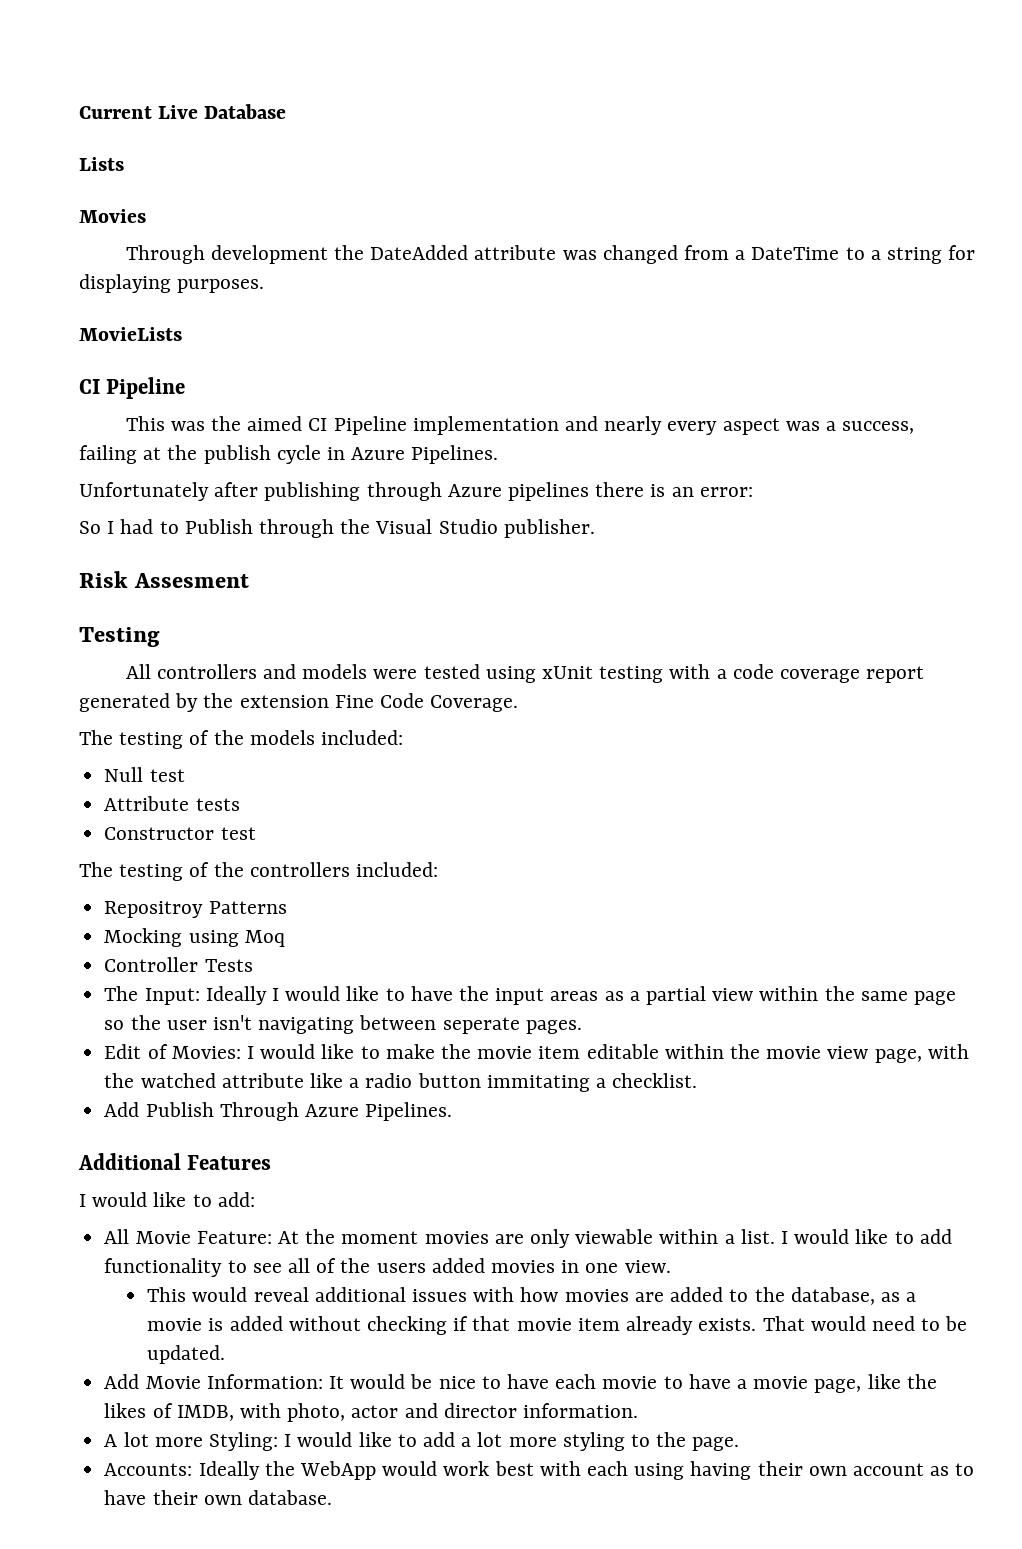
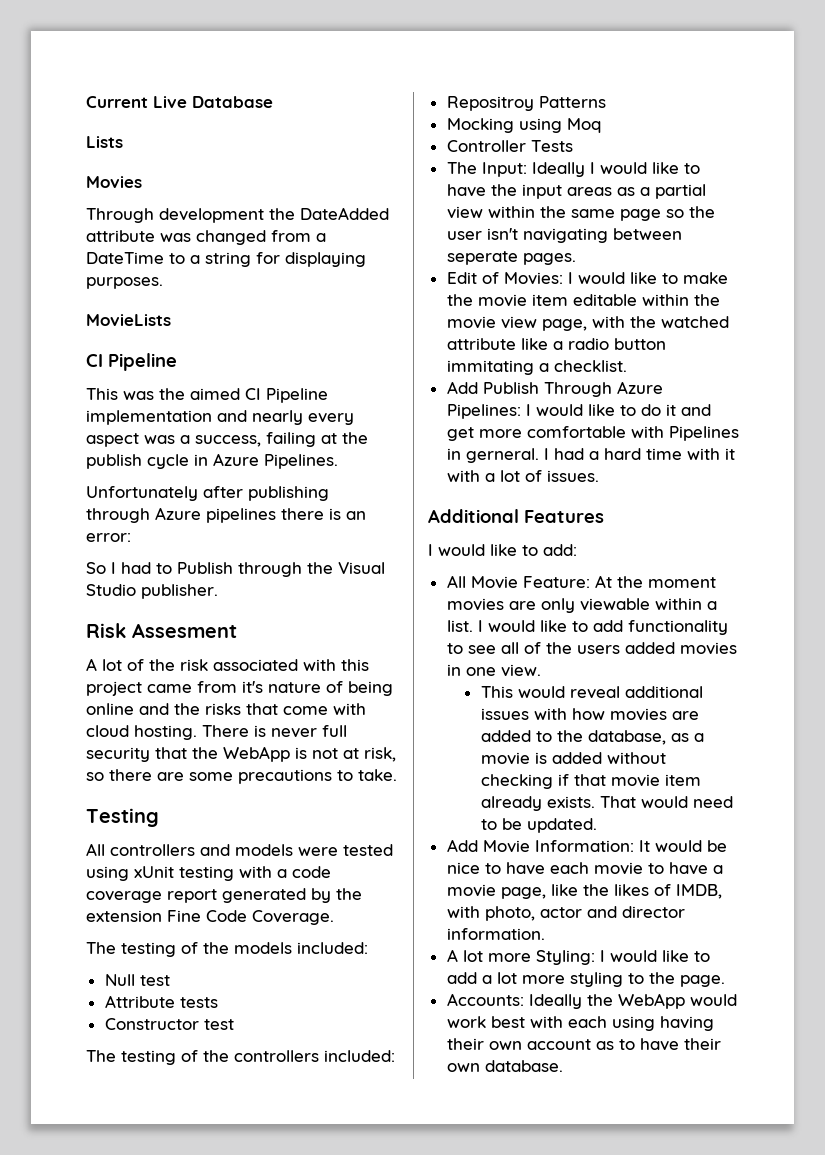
(249, 580) none -> [86,658,369,671] [86,681,393,696] [86,703,366,715] [86,725,347,740] [86,746,396,762] [86,769,397,784] // A lot of the risk associated with this project came from it's nature of being online and the risks that come with cloud hosting. There is never full security that the WebApp is not at risk, so there are some precautions to take.
[365,1102,453,1121] Pipelines. -> [446,404,711,419] [446,426,739,441] [446,448,735,463] [446,470,599,482] Pipelines: I would like to do it and get more comfortable with Pipelines in gerneral. I had a hard time with it with a lot of issues.

